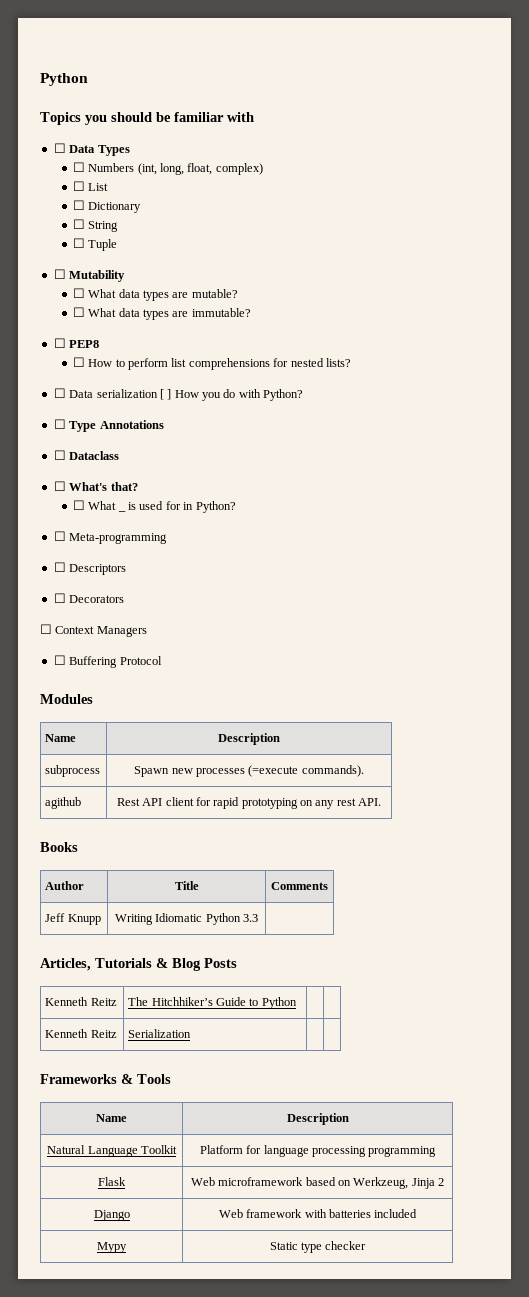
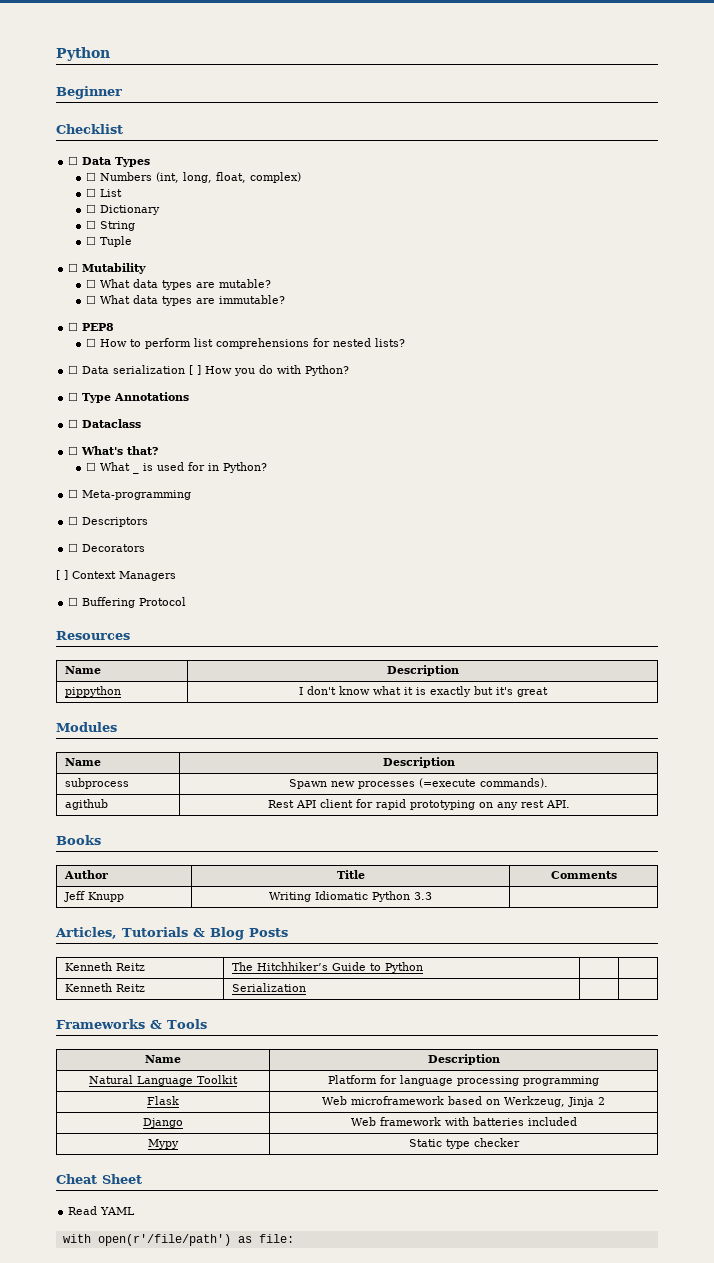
[40,112,254,125] Topics you should be familiar with -> [56,86,122,99] [56,124,123,134] Beginner // Checklist
[40,624,52,634] ☐ -> [56,570,68,580] [ ]
(162, 660) none -> [56,631,130,640] [64,666,101,674] [386,665,459,676] [64,686,121,697] [298,686,548,697] // Resources // Name | Description // pippython | I don't know what it is exactly but it's great
(367, 1245) none -> [56,1174,142,1184] [68,1206,136,1215] [62,1234,294,1246] // Cheat Sheet // Read YAML // with open(r'/file/path') as file:

